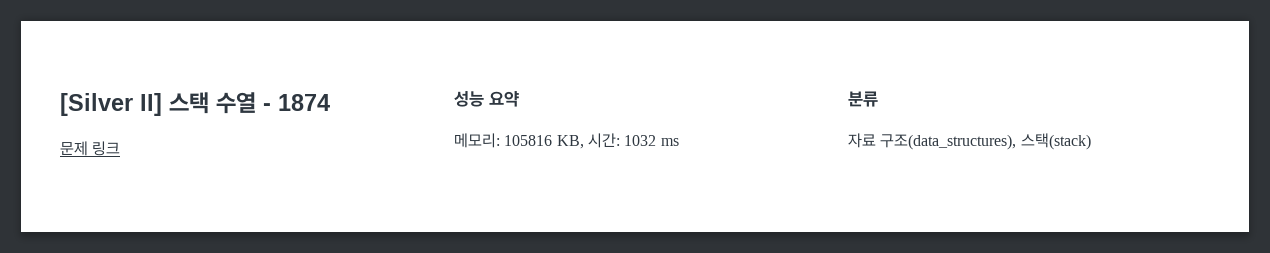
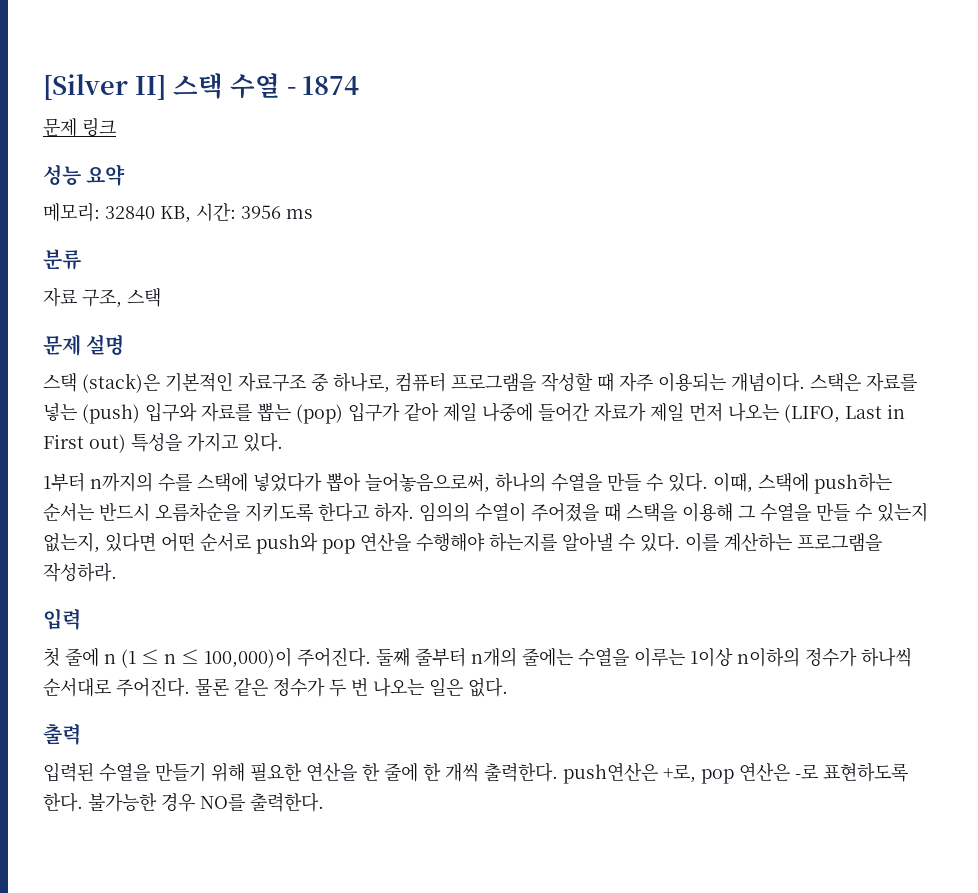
[504,135,553,146] 105816 -> [105,206,155,220] 32840
[624,135,657,146] 1032 -> [241,205,281,219] 3956
[880,133,1091,150] 구조(data_structures), 스택(stack) -> [82,288,161,308] [43,334,125,356] [43,372,917,393] [43,402,905,424] [43,432,283,453] [43,472,892,494] [43,502,928,522] [43,532,882,554] [43,563,117,582] [43,609,81,630] [43,647,912,668] [43,677,508,697] [43,724,81,745] [43,762,908,784] [43,792,324,812] 구조, 스택 // 문제 설명 // 스택 (stack)은 기본적인 자료구조 중 하나로, 컴퓨터 프로그램을 작성할 때 자주 이용되는 개념이다. 스택은 자료를 넣는 (push) 입구와 자료를 뽑는 (pop) 입구가 같아 제일 나중에 들어간 자료가 제일 먼저 나오는 (LIFO, Last in First out) 특성을 가지고 있다. // 1부터 n까지의 수를 스택에 넣었다가 뽑아 늘어놓음으로써, 하나의 수열을 만들 수 있다. 이때, 스택에 push하는 순서는 반드시 오름차순을 지키도록 한다고 하자. 임의의 수열이 주어졌을 때 스택을 이용해 그 수열을 만들 수 있는지 없는지, 있다면 어떤 순서로 push와 pop 연산을 수행해야 하는지를 알아낼 수 있다. 이를 계산하는 프로그램을 작성하라. // 입력 // 첫 줄에 n (1 ≤ n ≤ 100,000)이 주어진다. 둘째 줄부터 n개의 줄에는 수열을 이루는 1이상 n이하의 정수가 하나씩 순서대로 주어진다. 물론 같은 정수가 두 번 나오는 일은 없다. // 출력 // 입력된 수열을 만들기 위해 필요한 연산을 한 줄에 한 개씩 출력한다. push연산은 +로, pop 연산은 -로 표현하도록 한다. 불가능한 경우 NO를 출력한다.

